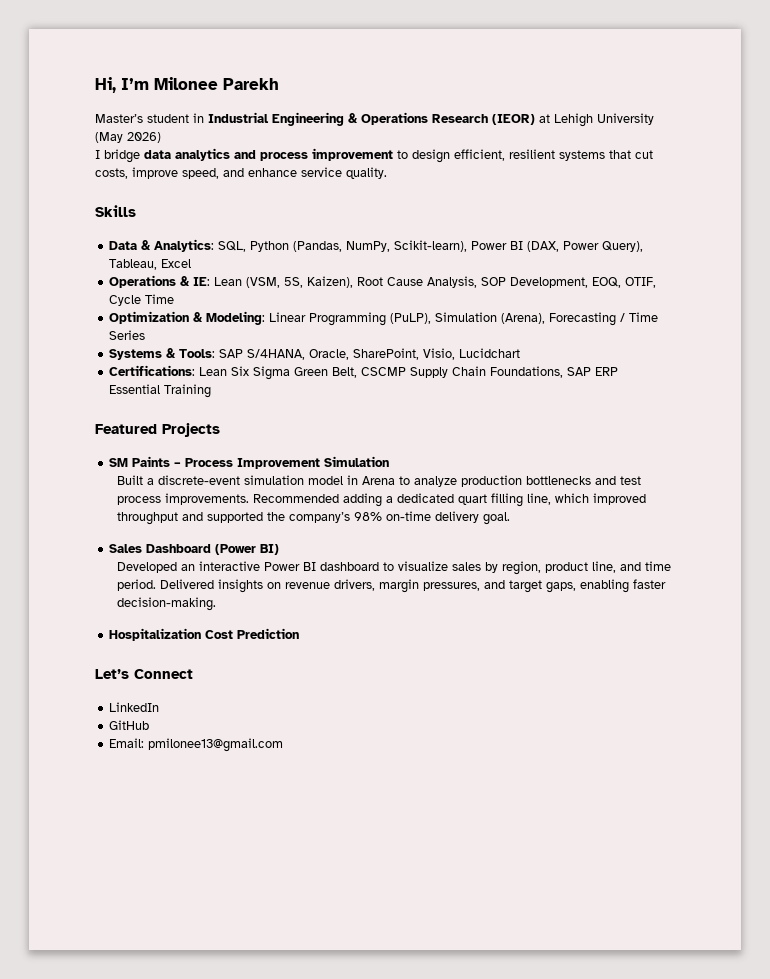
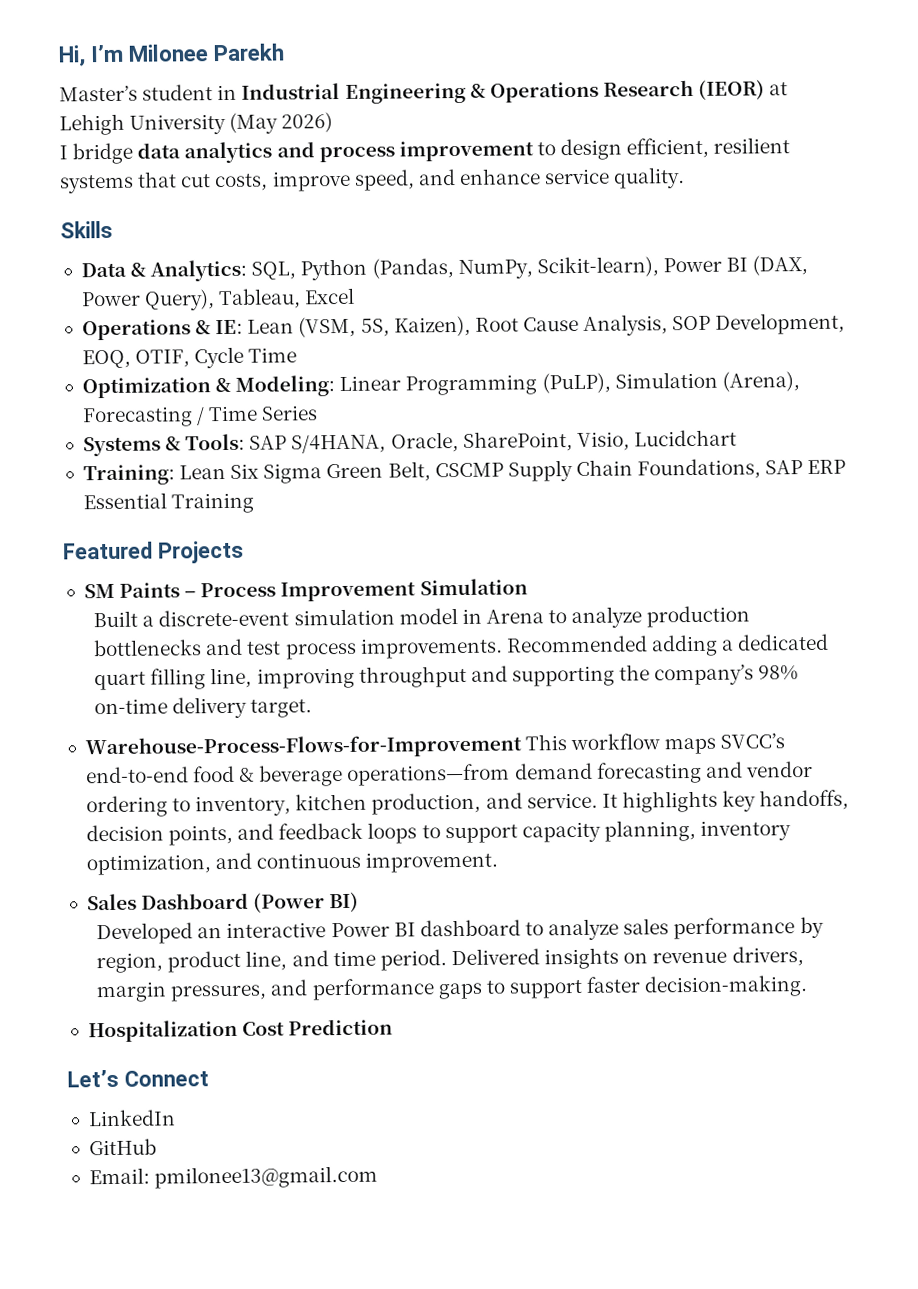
[109,365,196,376] Certifications: -> [82,464,175,486] Training:
[554,493,646,505] which improved -> [256,667,355,689] improving
[206,512,263,523] supported -> [512,665,616,687] supporting
[482,512,510,525] goal. -> [250,699,313,718] [84,733,786,760] [85,760,813,787] [85,789,850,818] [85,819,792,846] [85,851,499,876] target. // Warehouse-Process-Flows-for-Improvement This workflow maps SVCC’s end-to-end food & beverage operations—from demand forecasting and vendor ordering to inventory, kitchen production, and service. It highlights key handoffs, decision points, and feedback loops to support capacity planning, inventory optimization, and continuous improvement.
[397,561,481,571] visualize sales -> [548,917,796,941] analyze sales performance
[508,579,629,593] target gaps, enabling -> [311,978,584,1001] performance gaps to support

